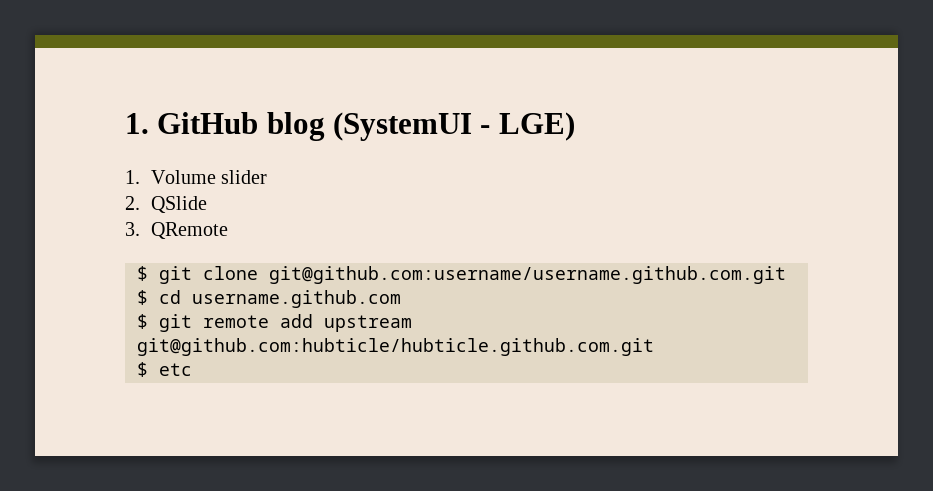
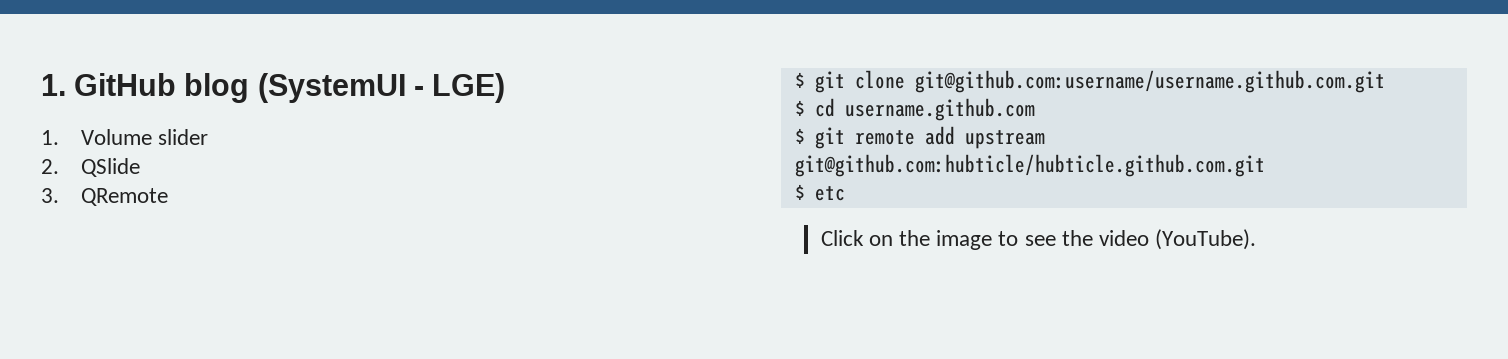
(192, 369) none -> [820,229,1257,250] // Click on the image to see the video (YouTube).

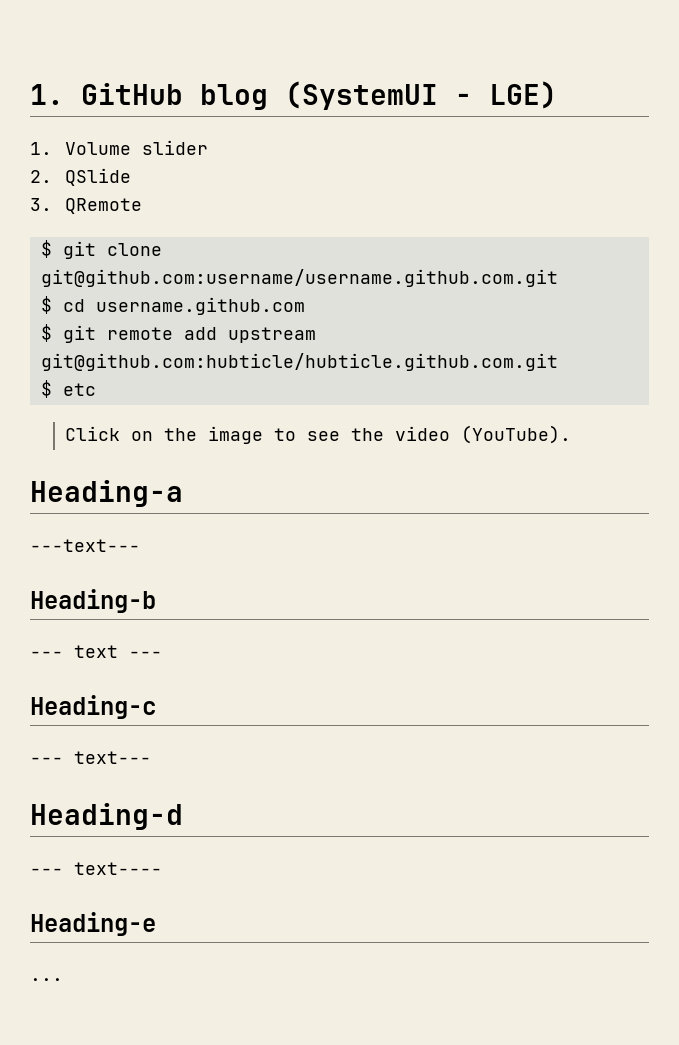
(1257, 239) none -> [30,480,183,507] [30,539,140,552] [30,589,156,613] [30,645,162,658] [30,695,156,719] [30,751,151,764] [30,803,183,830] [30,862,162,875] [30,912,156,936] [30,978,63,981] // Heading-a // ---text--- // Heading-b // --- text --- // Heading-c // --- text--- // Heading-d // --- text---- // Heading-e // ...

